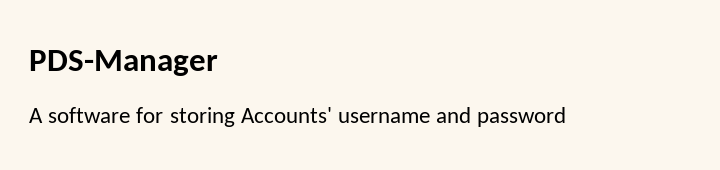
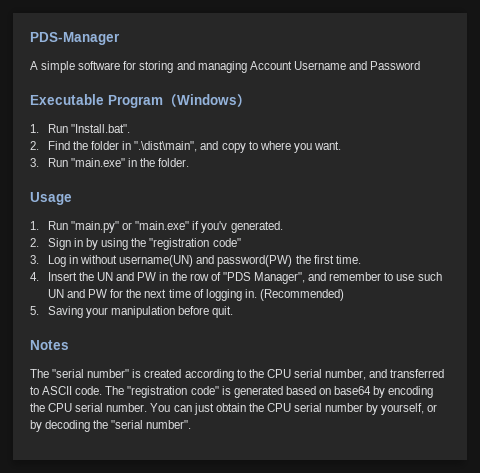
(43, 115) none -> [41,61,76,73] simple
[240,107,567,127] Accounts' username and password -> [176,61,421,73] [30,94,251,108] [30,124,131,133] [30,141,342,153] [30,158,190,167] [30,192,72,205] [30,221,283,233] [30,238,241,250] [30,255,361,267] [30,272,442,284] [47,289,345,301] [30,306,234,318] [30,340,69,350] [30,369,445,381] [30,386,434,398] [30,403,438,415] [30,420,192,432] and managing Account Username and Password // Executable Program（Windows） // 1. Run "Install.bat". // 2. Find the folder in ".\dist\main", and copy to where you want. // 3. Run "main.exe" in the folder. // Usage // 1. Run "main.py" or "main.exe" if you'v generated. // 2. Sign in by using the "registration code" // 3. Log in without username(UN) and password(PW) the first time. // 4. Insert the UN and PW in the row of "PDS Manager", and remember to use such UN and PW for the next time of logging in. (Recommended) // 5. Saving your manipulation before quit. // Notes // The "serial number" is created according to the CPU serial number, and transferred to ASCII code. The "registration code" is generated based on base64 by encoding the CPU serial number. You can just obtain the CPU serial number by yourself, or by decoding the "serial number".

